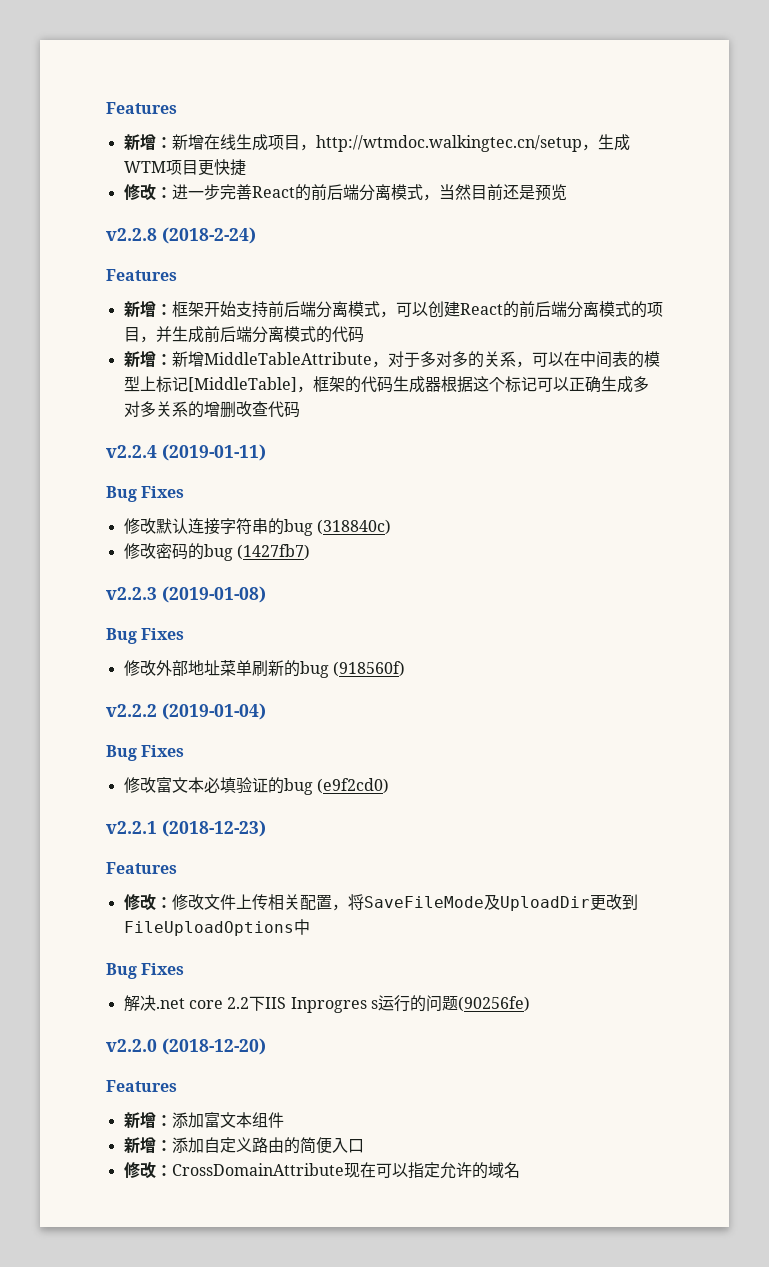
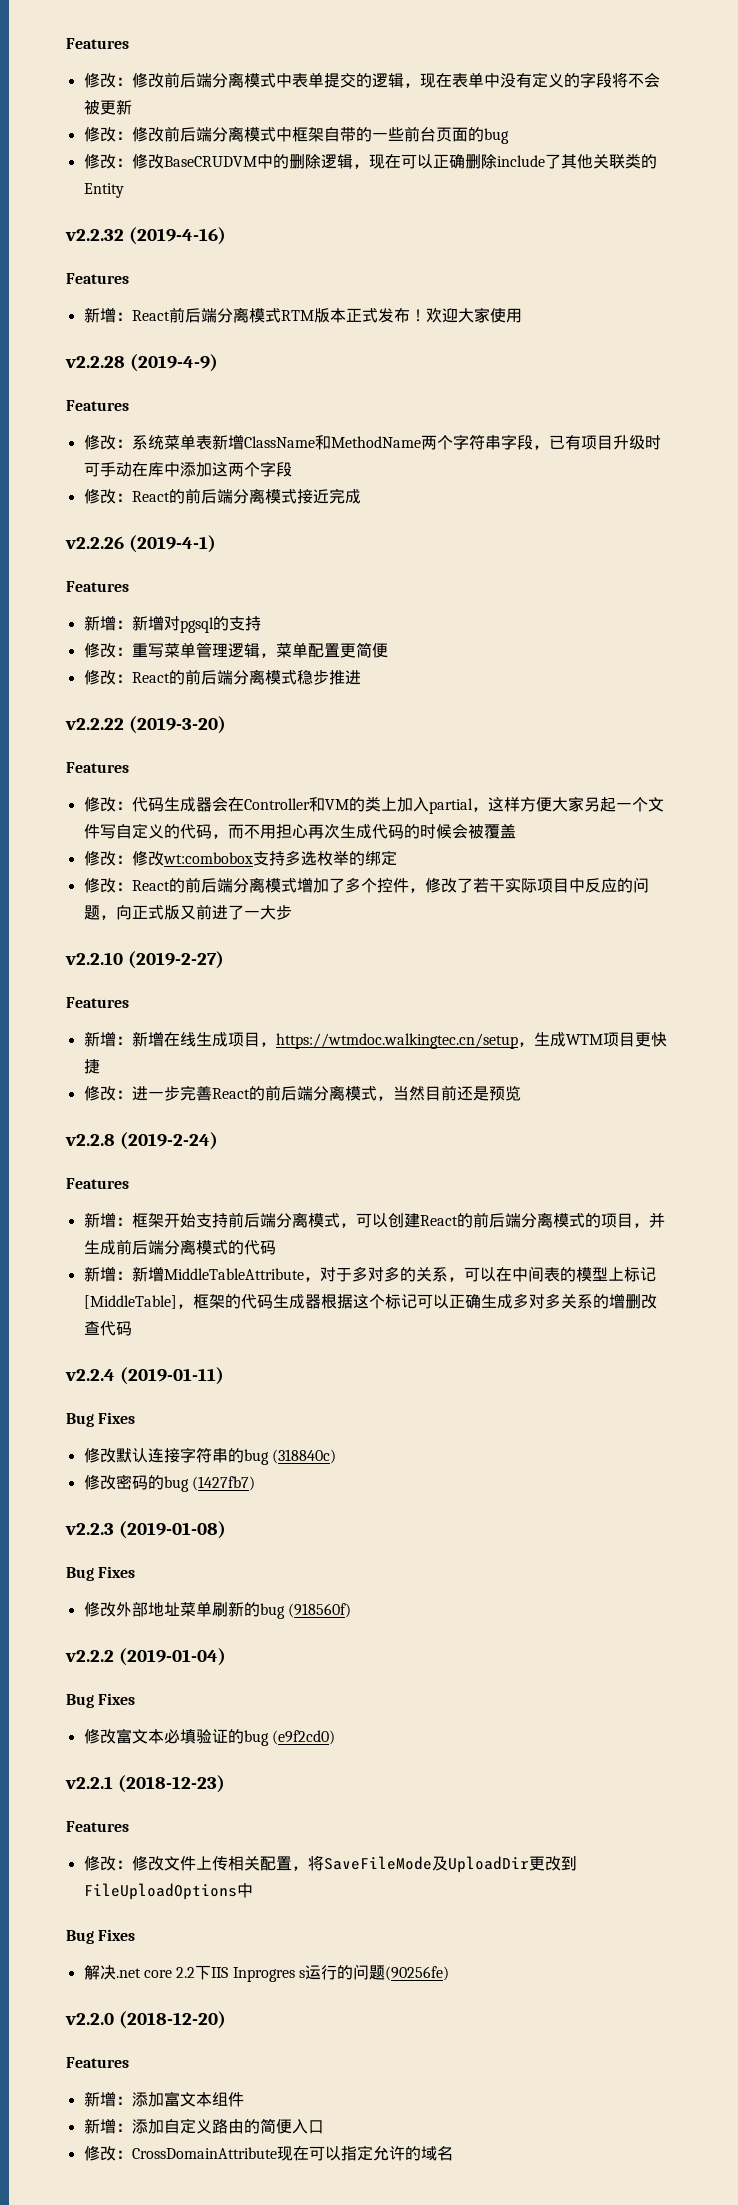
[106,102,177,114] Features -> [66,38,129,49] [83,72,660,88] [83,99,132,115] [83,126,509,144] [83,153,657,169] [83,183,124,198] [65,227,226,245] [66,273,129,284] [83,307,522,323] [65,354,218,372] [66,400,129,411] [83,434,661,450] [83,461,292,477] [83,488,361,504] [65,535,216,553] [66,581,129,592] [83,615,261,633] [83,642,388,658] [83,669,361,685] [65,716,226,734] [66,762,129,773] [83,796,664,814] [83,823,516,839] [83,850,397,866] [83,877,649,893] [83,904,292,920] [65,951,224,969] [66,997,129,1008] Features // 修改：修改前后端分离模式中表单提交的逻辑，现在表单中没有定义的字段将不会被更新 // 修改：修改前后端分离模式中框架自带的一些前台页面的bug // 修改：修改BaseCRUDVM中的删除逻辑，现在可以正确删除include了其他关联类的Entity // v2.2.32 (2019-4-16) // Features // 新增：React前后端分离模式RTM版本正式发布！欢迎大家使用 // v2.2.28 (2019-4-9) // Features // 修改：系统菜单表新增ClassName和MethodName两个字符串字段，已有项目升级时可手动在库中添加这两个字段 // 修改：React的前后端分离模式接近完成 // v2.2.26 (2019-4-1) // Features // 新增：新增对pgsql的支持 // 修改：重写菜单管理逻辑，菜单配置更简便 // 修改：React的前后端分离模式稳步推进 // v2.2.22 (2019-3-20) // Features // 修改：代码生成器会在Controller和VM的类上加入partial，这样方便大家另起一个文件写自定义的代码，而不用担心再次生成代码的时候会被覆盖 // 修改：修改wt:combobox支持多选枚举的绑定 // 修改：React的前后端分离模式增加了多个控件，修改了若干实际项目中反应的问题，向正式版又前进了一大步 // v2.2.10 (2019-2-27) // Features
[315,135,582,152] http://wtmdoc.walkingtec.cn/setup -> [275,1033,518,1049] https://wtmdoc.walkingtec.cn/setup
[162,227,256,244] (2018-2-24) -> [119,1132,218,1150] (2019-2-24)

